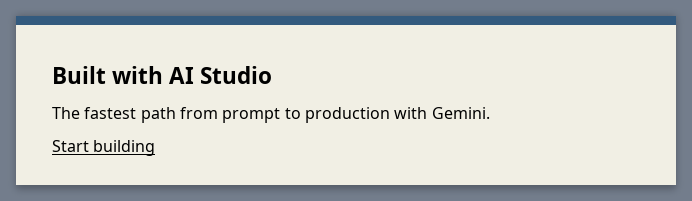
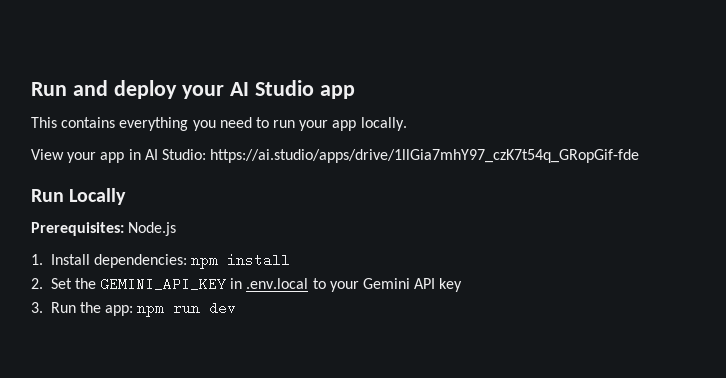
[52,66,273,84] [52,107,490,123] [52,140,156,156] Built with AI Studio // The fastest path from prompt to production with Gemini. // Start building -> [31,80,355,99] [31,117,407,131] [31,149,640,163] [31,188,127,205] [31,222,177,236] [31,253,291,269] [31,277,463,292] [31,301,237,317] Run and deploy your AI Studio app // This contains everything you need to run your app locally. // View your app in AI Studio: https://ai.studio/apps/drive/1llGia7mhY97_czK7t54q_GRopGif-fde // Run Locally // Prerequisites: Node.js // 1. Install dependencies: npm install // 2. Set the GEMINI_API_KEY in .env.local to your Gemini API key // 3. Run the app: npm run dev

